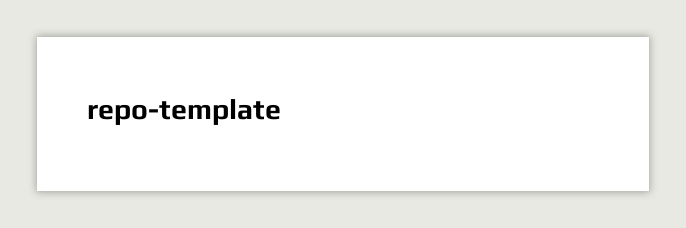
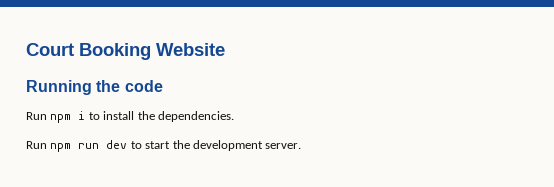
[87,99,281,125] repo-template -> [26,43,225,60] [26,80,163,95] [26,111,234,123] [26,140,302,152] Court Booking Website // Running the code // Run npm i to install the dependencies. // Run npm run dev to start the development server.

